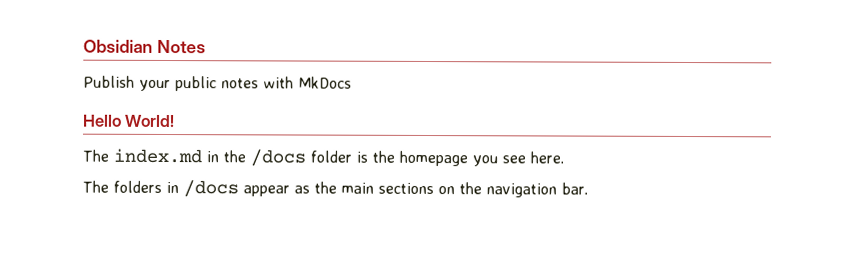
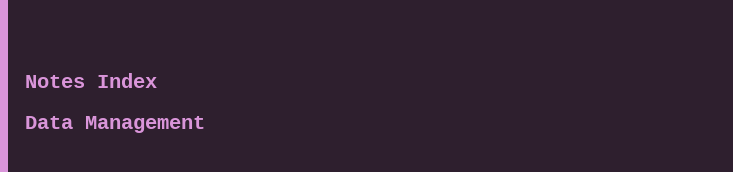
[83,39,153,53] Obsidian -> (25, 81) none
[83,75,352,92] [83,114,176,128] [82,148,564,167] [82,180,588,198] // Publish your public notes with MkDocs // Hello World! // The index.md in the /docs folder is the homepage you see here. // The folders in /docs appear as the main sections on the navigation bar. -> [97,73,157,88] [25,116,205,133] Index // Data Management

